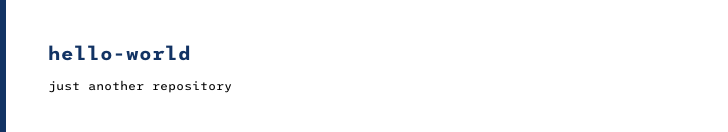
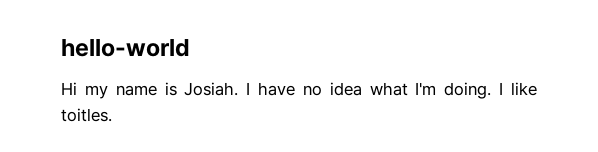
[48,80,232,93] just another repository -> [61,82,538,99] [61,108,112,122] Hi my name is Josiah. I have no idea what I'm doing. I like toitles.

